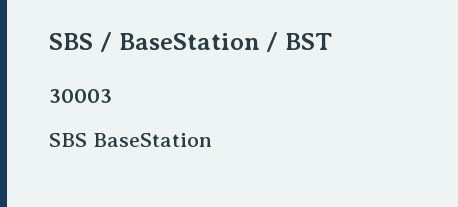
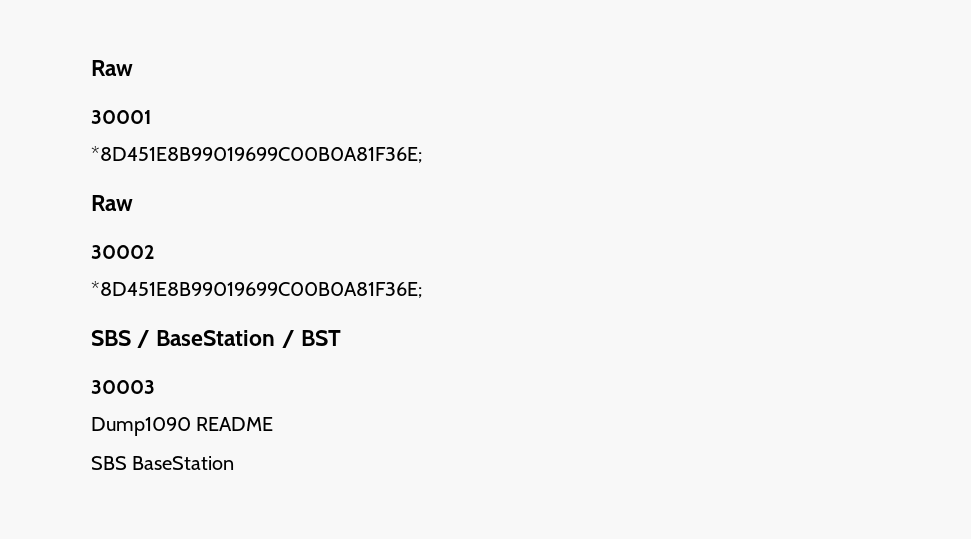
(49, 41) none -> [91,60,133,76] [91,110,151,124] [91,146,422,163] [91,195,133,211] [91,245,155,259] [91,281,422,298] Raw // 30001 // *8D451E8B99019699C00B0A81F36E; // Raw // 30002 // *8D451E8B99019699C00B0A81F36E; //
(112, 96) none -> [91,417,274,436] // Dump1090 README

